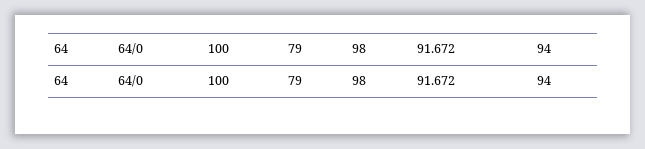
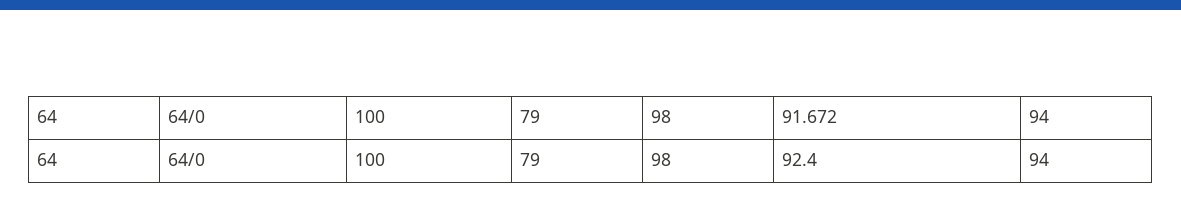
[417,76,456,85] 91.672 -> [782,153,818,166] 92.4

